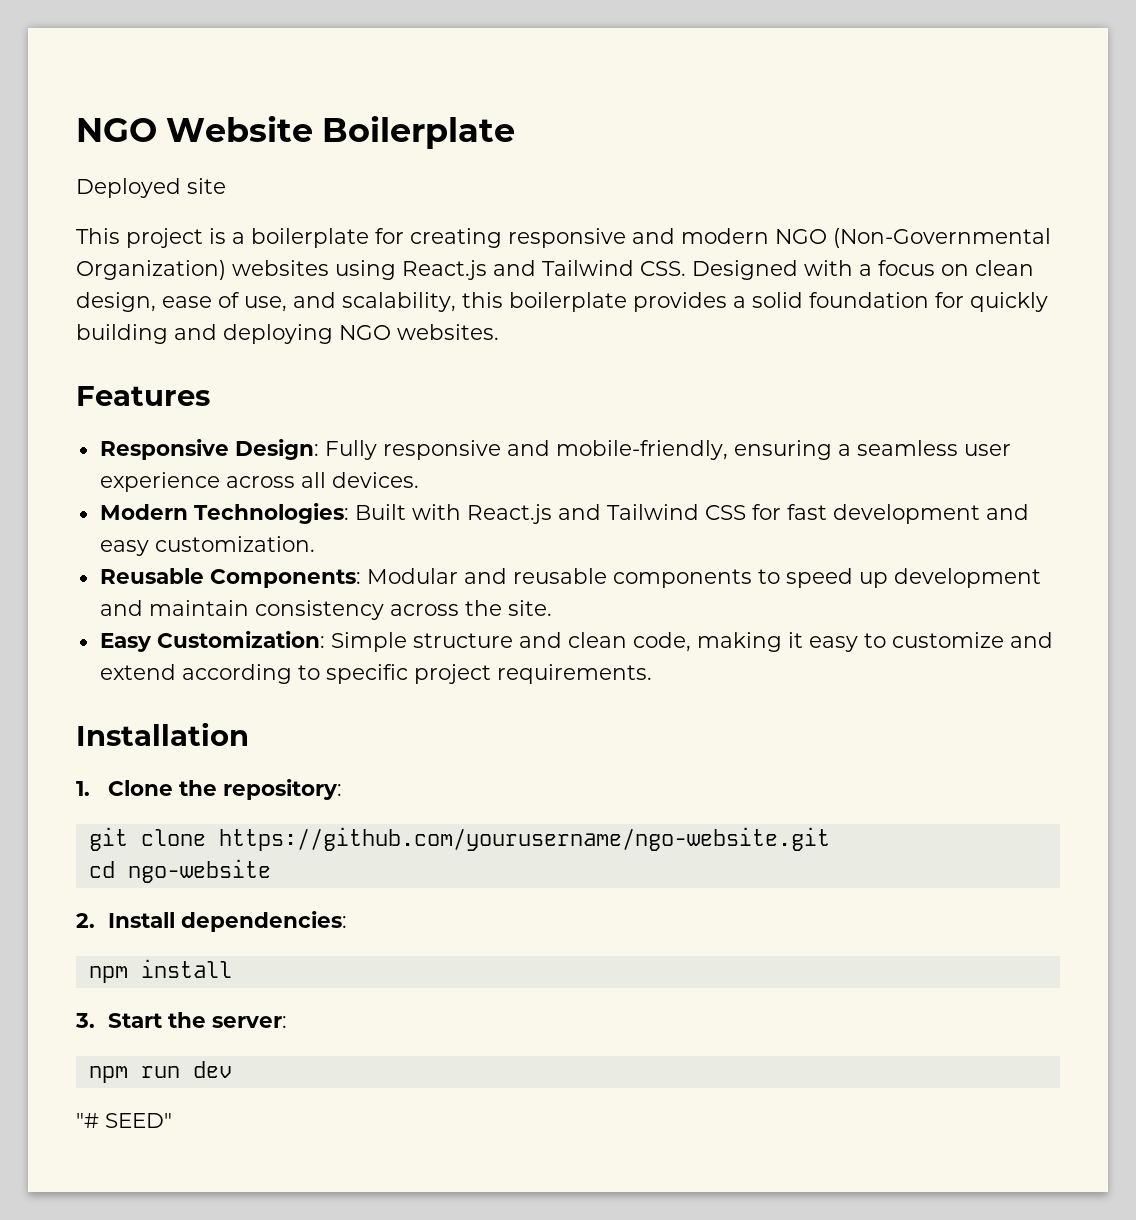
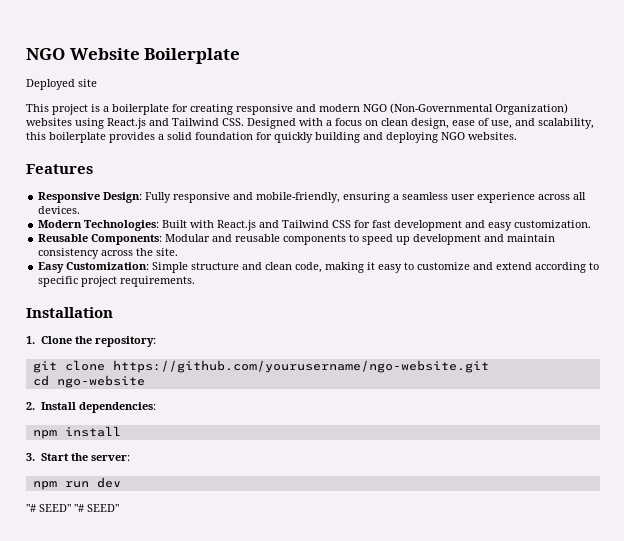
(172, 1120) none -> [74,504,119,512] "# SEED"

